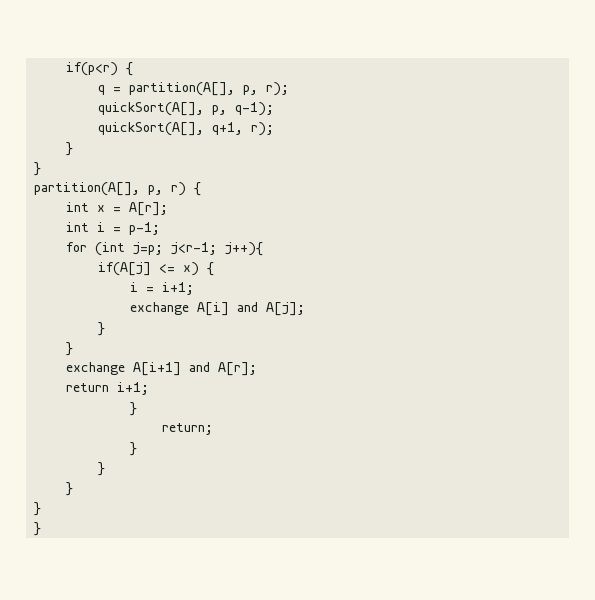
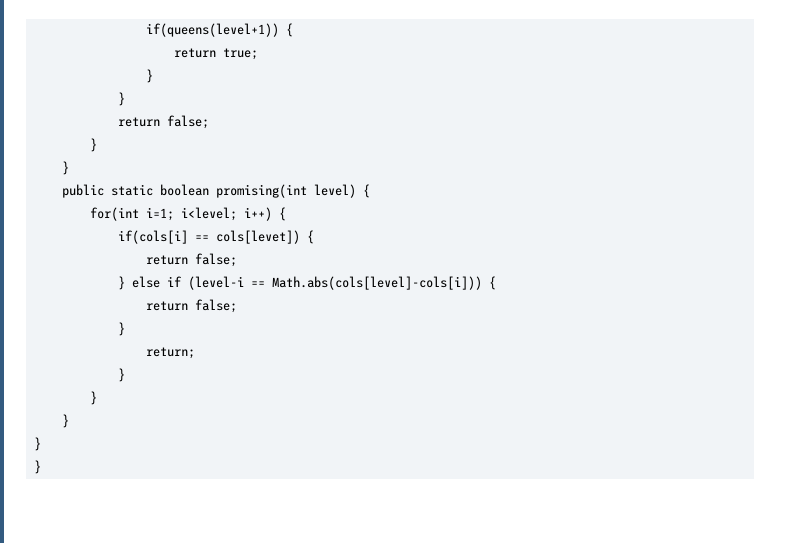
[66,62,134,76] [98,82,290,96] [98,102,275,116] [98,122,275,136] [66,142,74,156] [34,162,42,176] [34,182,202,196] [66,202,169,216] [66,222,161,235] [66,242,264,256] [98,262,215,276] [130,282,195,295] [130,302,306,316] [98,322,106,336] [66,342,74,356] [66,362,258,376] [66,382,150,395] if(p<r) { // q = partition(A[], p, r); // quickSort(A[], p, q-1); // quickSort(A[], q+1, r); // } // } // partition(A[], p, r) { // int x = A[r]; // int i = p-1; // for (int j=p; j<r-1; j++){ // if(A[j] <= x) { // i = i+1; // exchange A[i] and A[j]; // } // } // exchange A[i+1] and A[r]; // return i+1; -> [146,23,294,37] [174,48,259,60] [146,69,154,83] [118,92,126,106] [118,115,210,129] [90,138,98,152] [62,161,70,175] [62,184,371,198] [90,207,287,221] [118,230,315,244] [146,253,238,267] [118,276,497,290] [146,299,238,313] if(queens(level+1)) { // return true; // } // } // return false; // } // } // public static boolean promising(int level) { // for(int i=1; i<level; i++) { // if(cols[i] == cols[levet]) { // return false; // } else if (level-i == Math.abs(cols[level]-cols[i])) { // return false;

